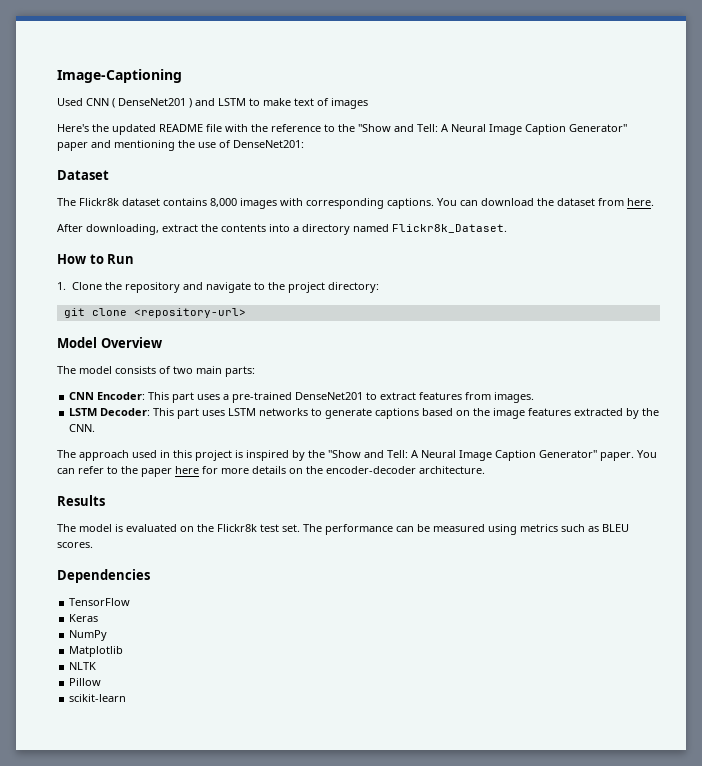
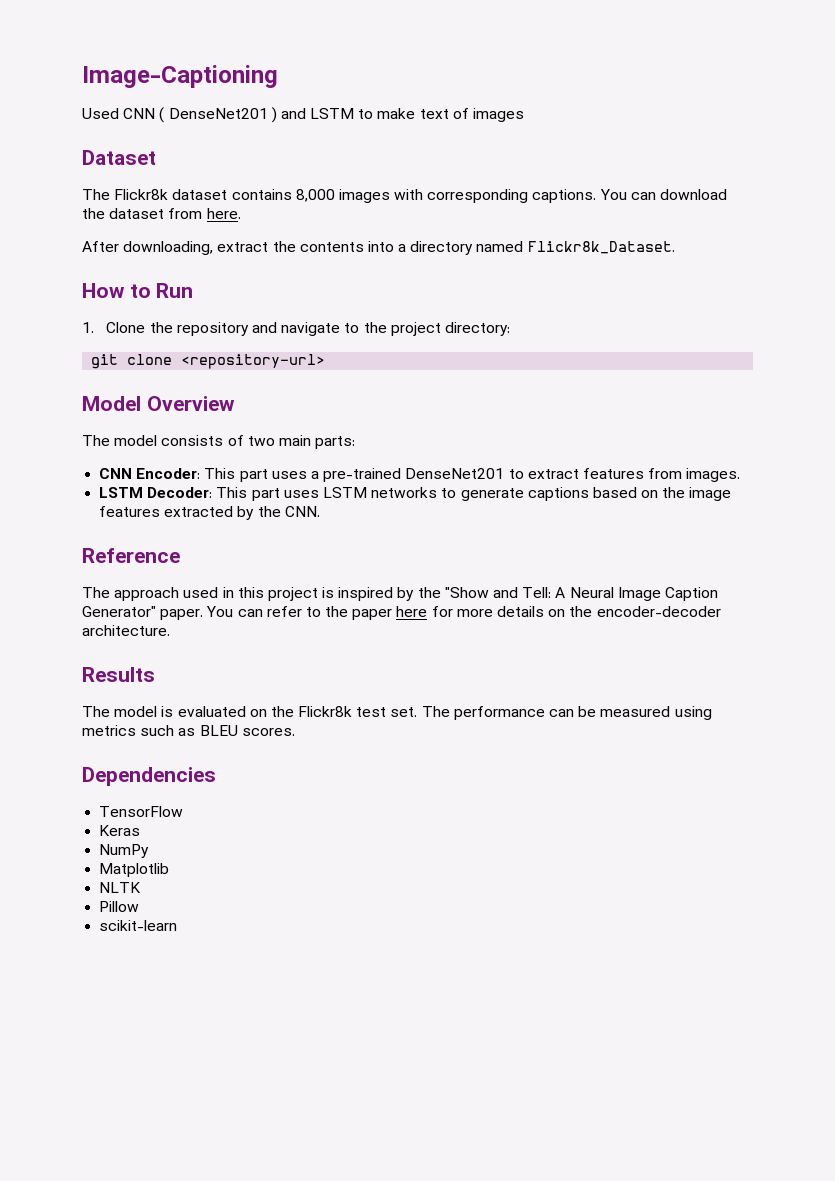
[57,124,627,135] [57,140,304,151] // Here's the updated README file with the reference to the "Show and Tell: A Neural Image Caption Generator" paper and mentioning the use of DenseNet201: -> (525, 115) none
(96, 428) none -> [82,548,180,563] // Reference

